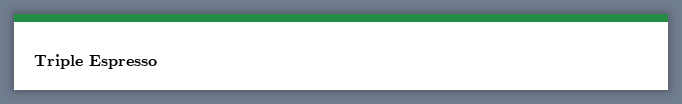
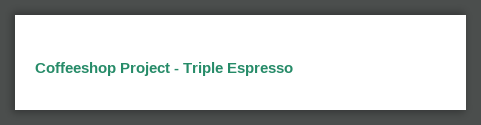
(34, 61) none -> [35,62,180,76] Coffeeshop Project -

